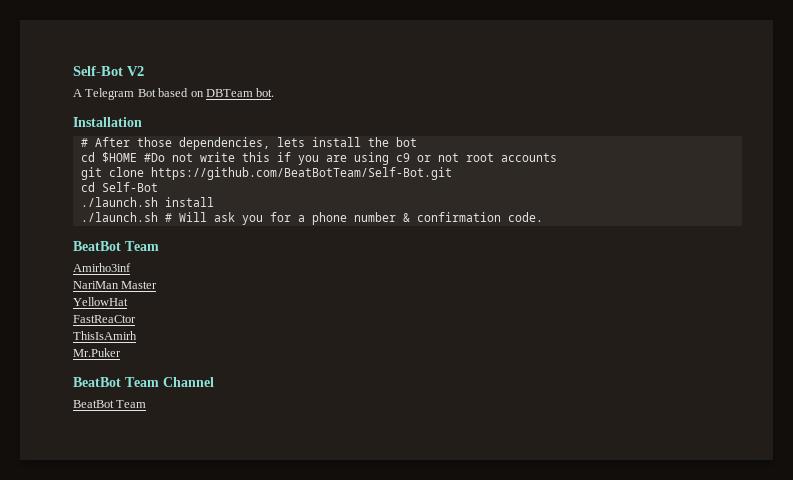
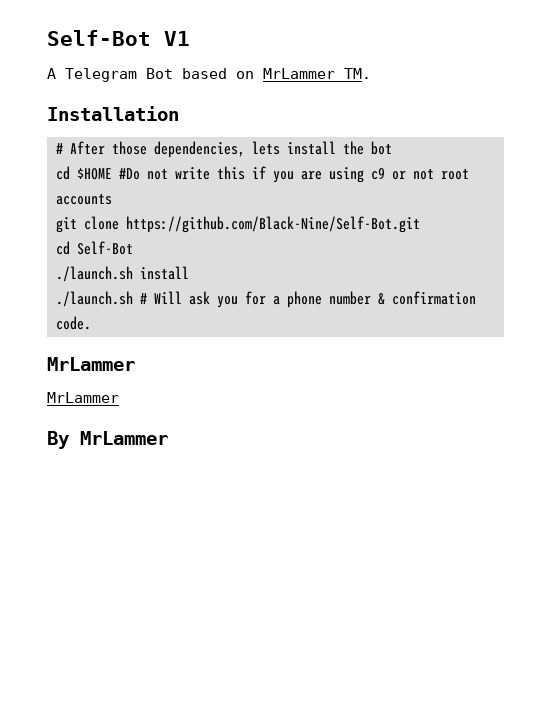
[73,66,144,76] Self-Bot V2 -> [47,30,190,46] Self-Bot V1
[205,88,275,97] DBTeam bot. -> [263,68,371,79] MrLammer TM.
[150,167,452,180] https://github.com/BeatBotTeam/Self-Bot.git -> [126,216,420,233] https://github.com/Black-Nine/Self-Bot.git
[73,241,159,251] [73,263,131,272] [73,281,158,289] [73,297,128,306] [73,315,136,323] [73,331,137,340] [73,348,121,357] [73,377,214,387] [73,400,147,408] BeatBot Team // Amirho3inf // NariMan Master // YellowHat // FastReaCtor // ThisIsAmirh // Mr.Puker // BeatBot Team Channel // BeatBot Team -> [47,357,135,371] [47,392,119,403] [47,431,168,449] MrLammer // MrLammer // By MrLammer

